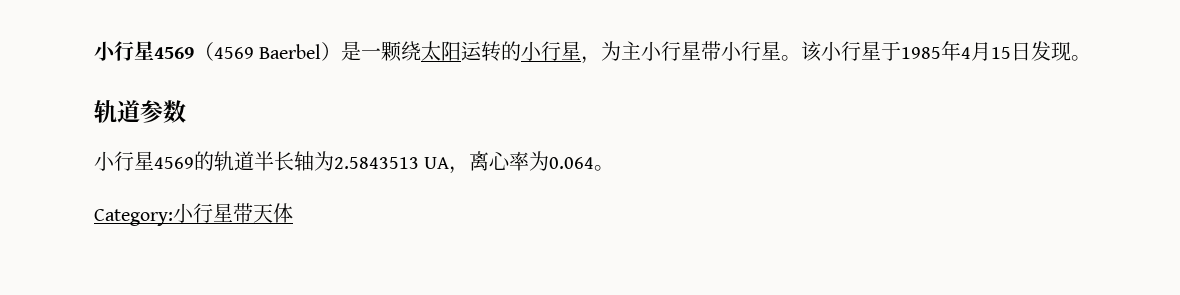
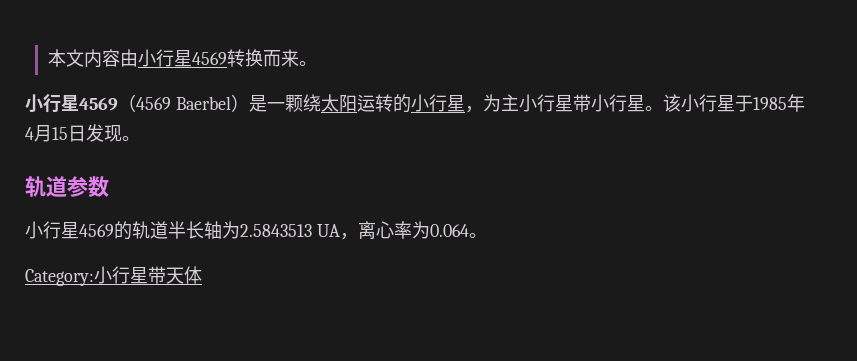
(94, 51) none -> [47,49,317,68] 本文内容由小行星4569转换而来。 //

